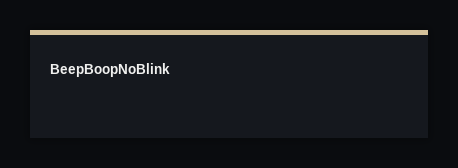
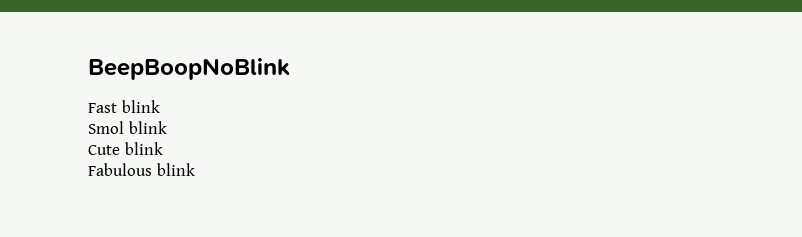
(170, 70) none -> [88,100,160,113] [88,121,167,134] [88,142,163,155] [88,163,195,176] // Fast blink // Smol blink // Cute blink // Fabulous blink

